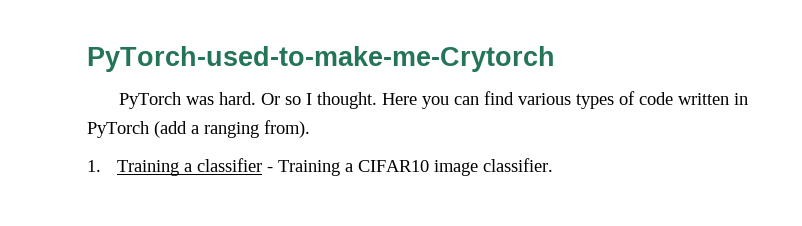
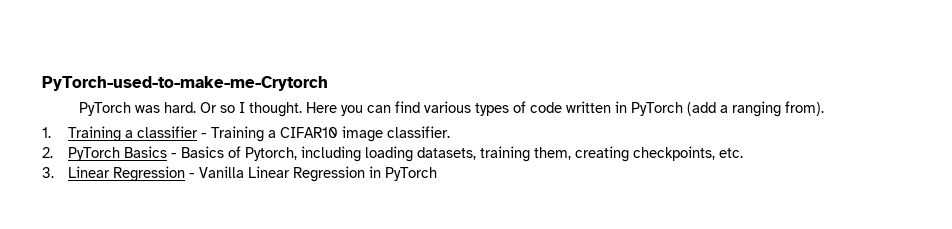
(554, 165) none -> [42,146,744,162] [42,166,438,182] // 2. PyTorch Basics - Basics of Pytorch, including loading datasets, training them, creating checkpoints, etc. // 3. Linear Regression - Vanilla Linear Regression in PyTorch

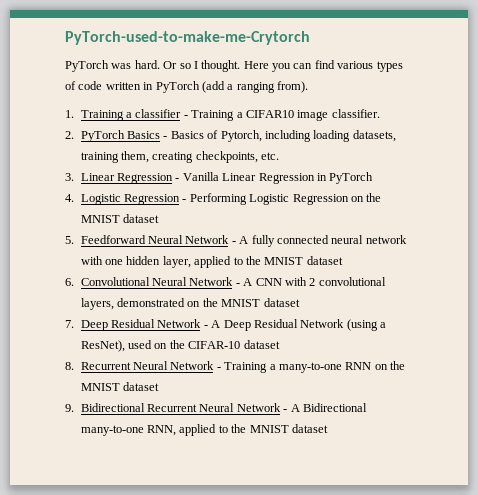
(438, 174) none -> [65,193,382,205] [80,214,159,223] [65,235,407,247] [80,256,343,268] [65,277,386,286] [80,298,300,310] [65,319,386,331] [80,340,280,352] [65,361,405,373] [80,382,159,391] [65,403,367,412] [80,424,328,436] // 4. Logistic Regression - Performing Logistic Regression on the MNIST dataset // 5. Feedforward Neural Network - A fully connected neural network with one hidden layer, applied to the MNIST dataset // 6. Convolutional Neural Network - A CNN with 2 convolutional layers, demonstrated on the MNIST dataset // 7. Deep Residual Network - A Deep Residual Network (using a ResNet), used on the CIFAR-10 dataset // 8. Recurrent Neural Network - Training a many-to-one RNN on the MNIST dataset // 9. Bidirectional Recurrent Neural Network - A Bidirectional many-to-one RNN, applied to the MNIST dataset

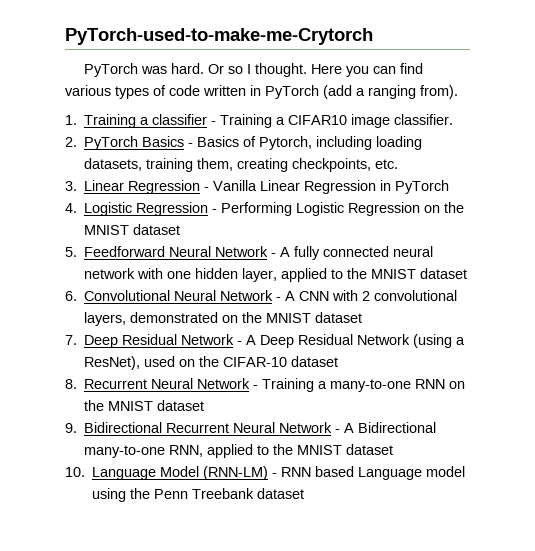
(328, 428) none -> [65,466,466,480] [92,488,305,502] // 10. Language Model (RNN-LM) - RNN based Language model using the Penn Treebank dataset

